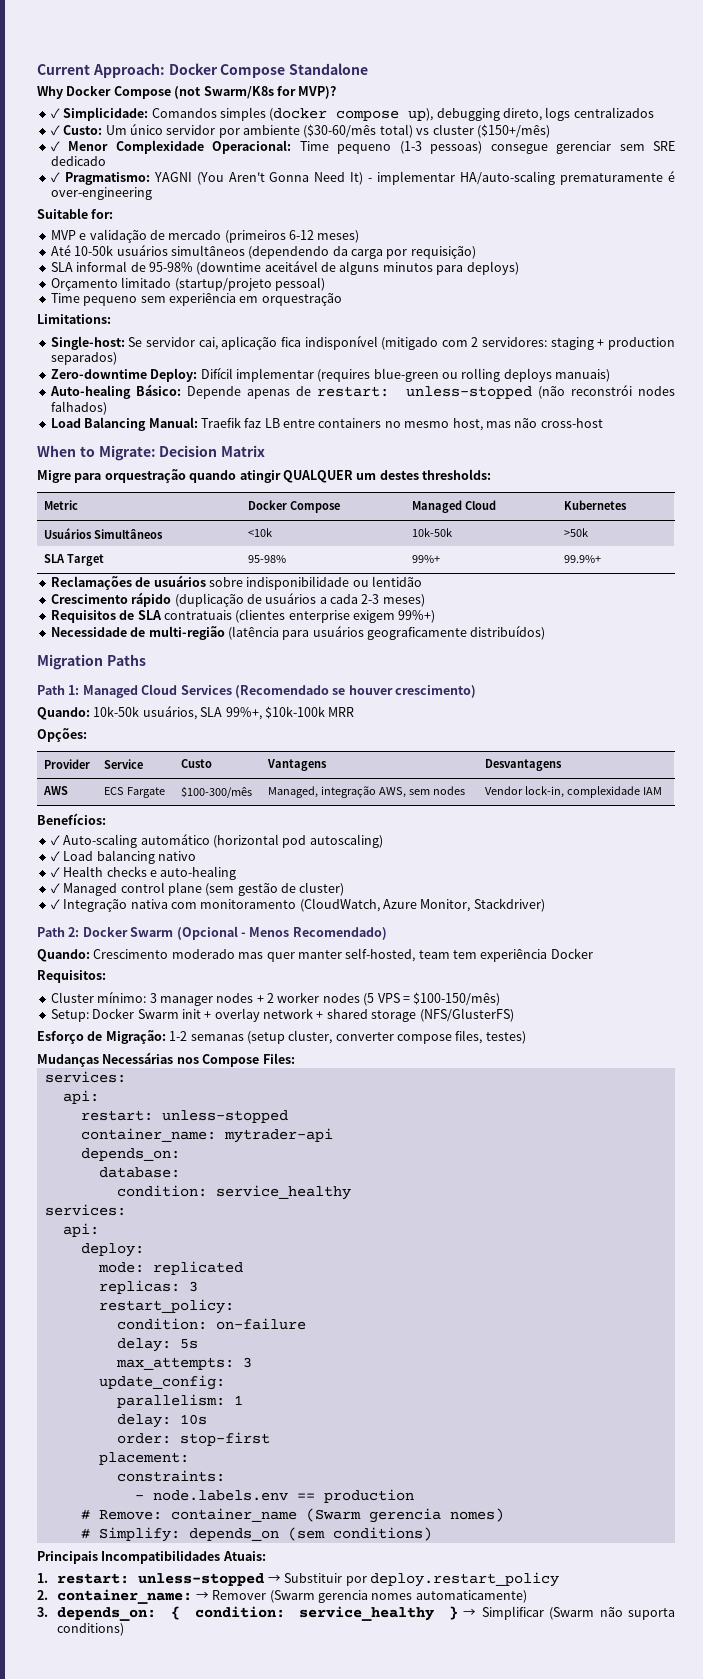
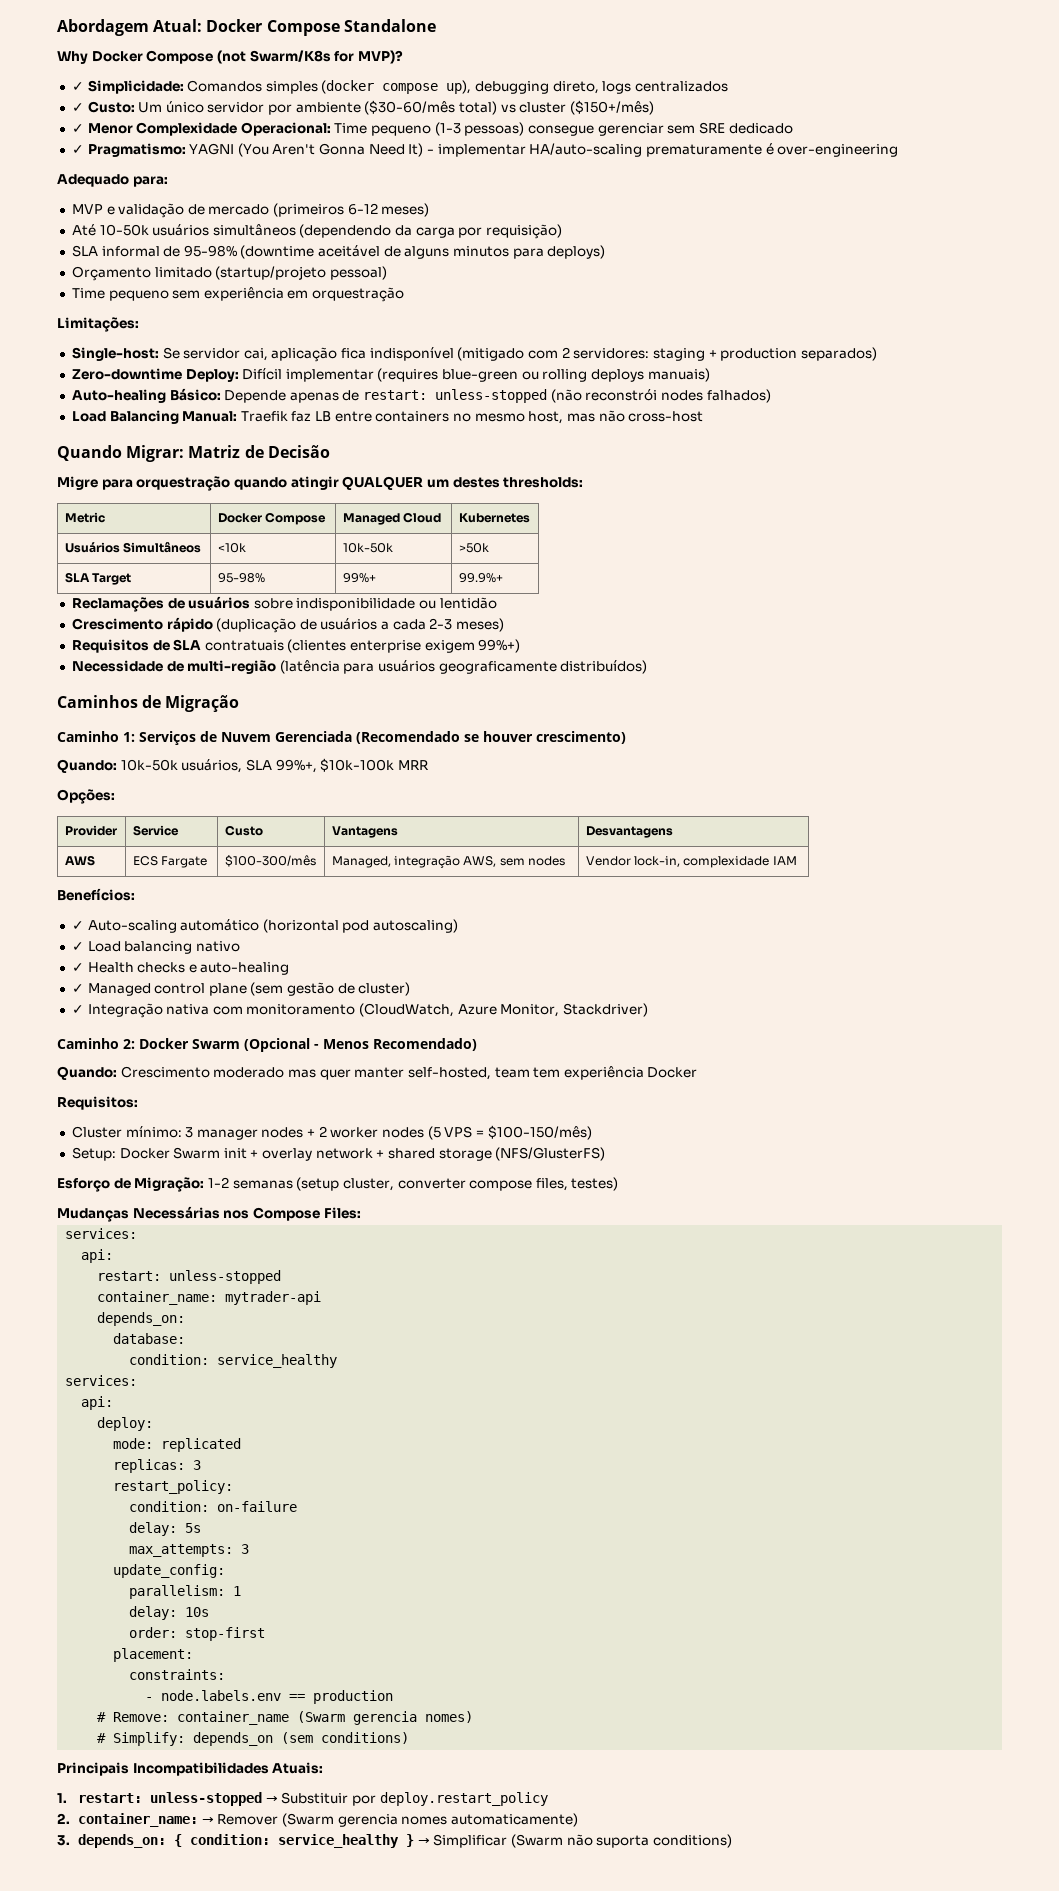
[37,63,165,78] Current Approach: -> [57,19,203,36] Abordagem Atual:
[37,208,114,219] Suitable for: -> [57,174,168,187] Adequado para:
[37,314,111,324] Limitations: -> [57,317,139,332] Limitações:
[37,445,266,461] When to Migrate: Decision Matrix -> [57,445,330,462] Quando Migrar: Matriz de Decisão
[37,654,146,670] [37,684,232,698] Migration Paths // Path 1: Managed Cloud Services -> [57,695,240,712] [57,731,352,745] Caminhos de Migração // Caminho 1: Serviços de Nuvem Gerenciada
[37,927,65,937] Path -> [57,1038,119,1049] Caminho

